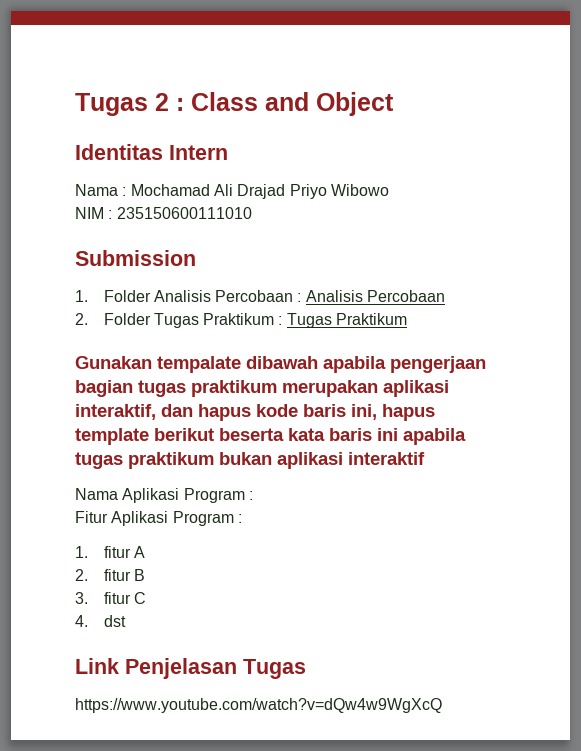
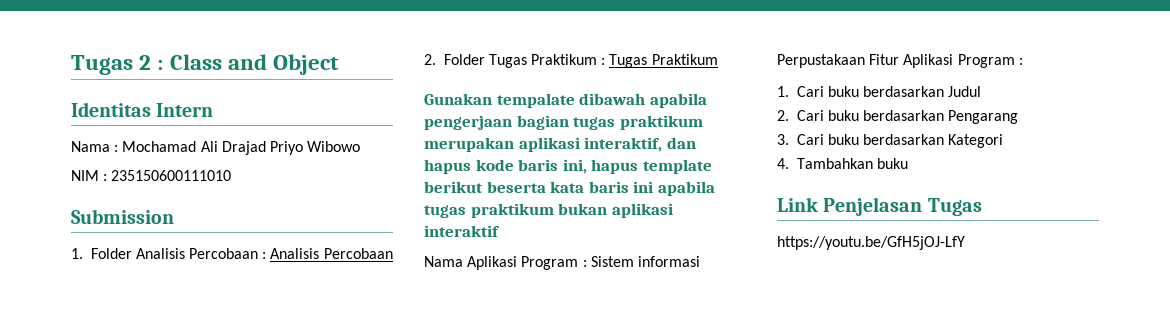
(253, 495) // -> [590,256,700,267] [777,54,865,68] Sistem informasi Perpustakaan
[103,546,145,558] [75,569,145,581] [75,592,146,604] fitur A // 2. fitur B // 3. fitur C -> [796,86,982,97] [777,110,1019,124] [777,134,1004,148] Cari buku berdasarkan Judul // 2. Cari buku berdasarkan Pengarang // 3. Cari buku berdasarkan Kategori
[103,615,126,627] dst -> [796,158,908,169] Tambahkan buku
[75,698,442,713] https://www.youtube.com/watch?v=dQw4w9WgXcQ -> [777,236,965,250] https://youtu.be/GfH5jOJ-LfY

